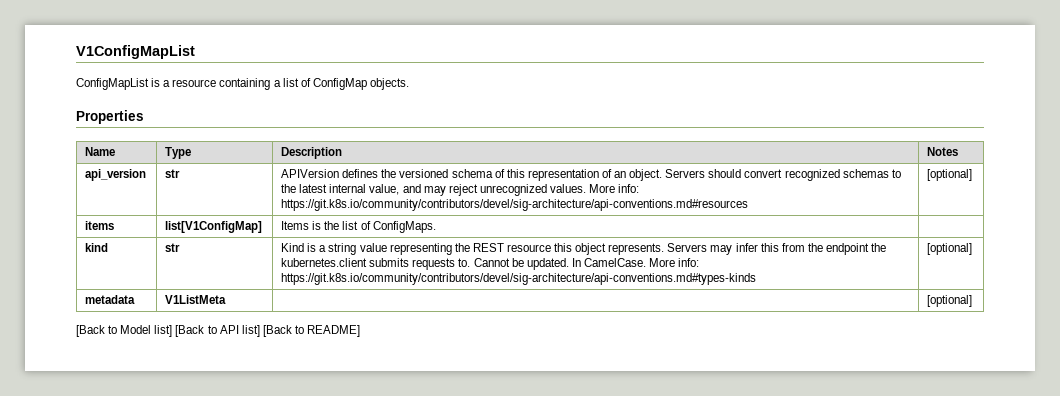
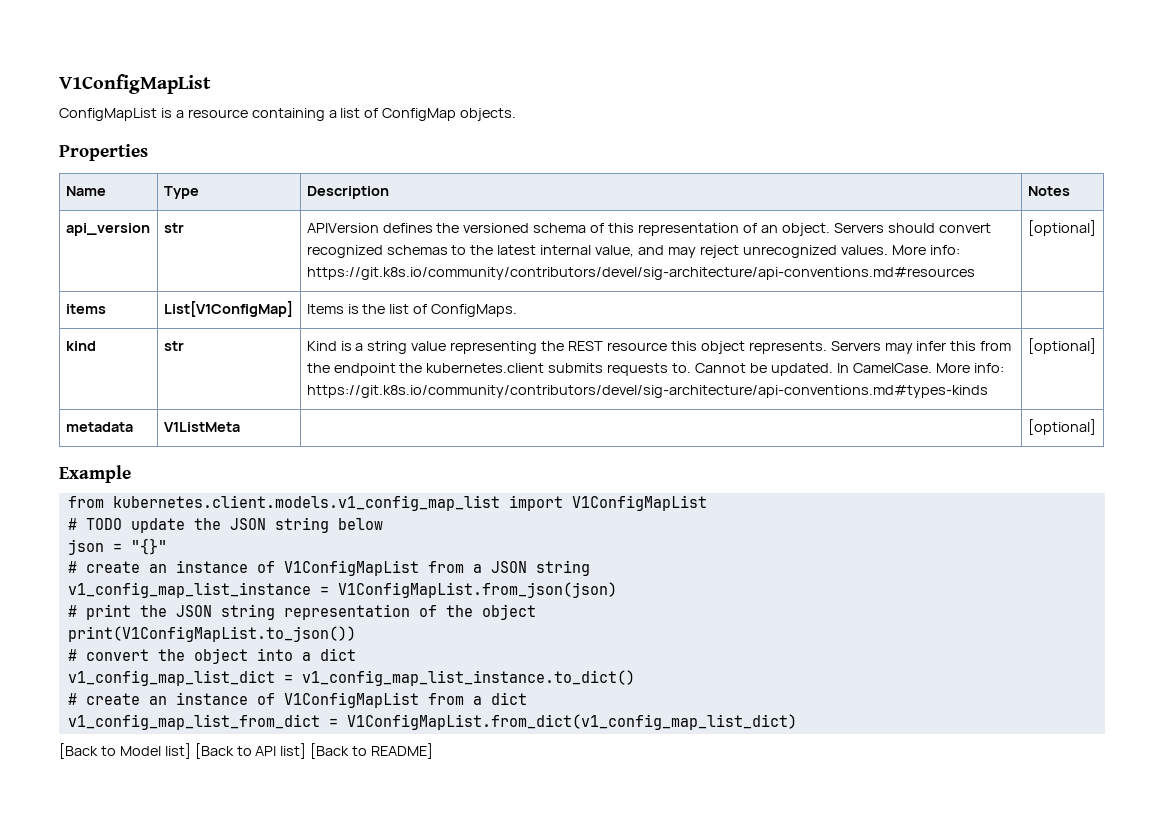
[165,221,263,233] list[V1ConfigMap] -> [163,301,293,317] List[V1ConfigMap]
(973, 301) none -> [59,465,131,483] [67,495,707,511] [67,517,383,533] [67,538,167,555] [67,560,590,576] [67,582,617,598] [67,604,536,620] [67,626,356,642] [67,648,356,664] [67,670,635,686] [67,692,527,708] [67,714,797,730] // Example // from kubernetes.client.models.v1_config_map_list import V1ConfigMapList // # TODO update the JSON string below // json = "{}" // # create an instance of V1ConfigMapList from a JSON string // v1_config_map_list_instance = V1ConfigMapList.from_json(json) // # print the JSON string representation of the object // print(V1ConfigMapList.to_json()) // # convert the object into a dict // v1_config_map_list_dict = v1_config_map_list_instance.to_dict() // # create an instance of V1ConfigMapList from a dict // v1_config_map_list_from_dict = V1ConfigMapList.from_dict(v1_config_map_list_dict)

